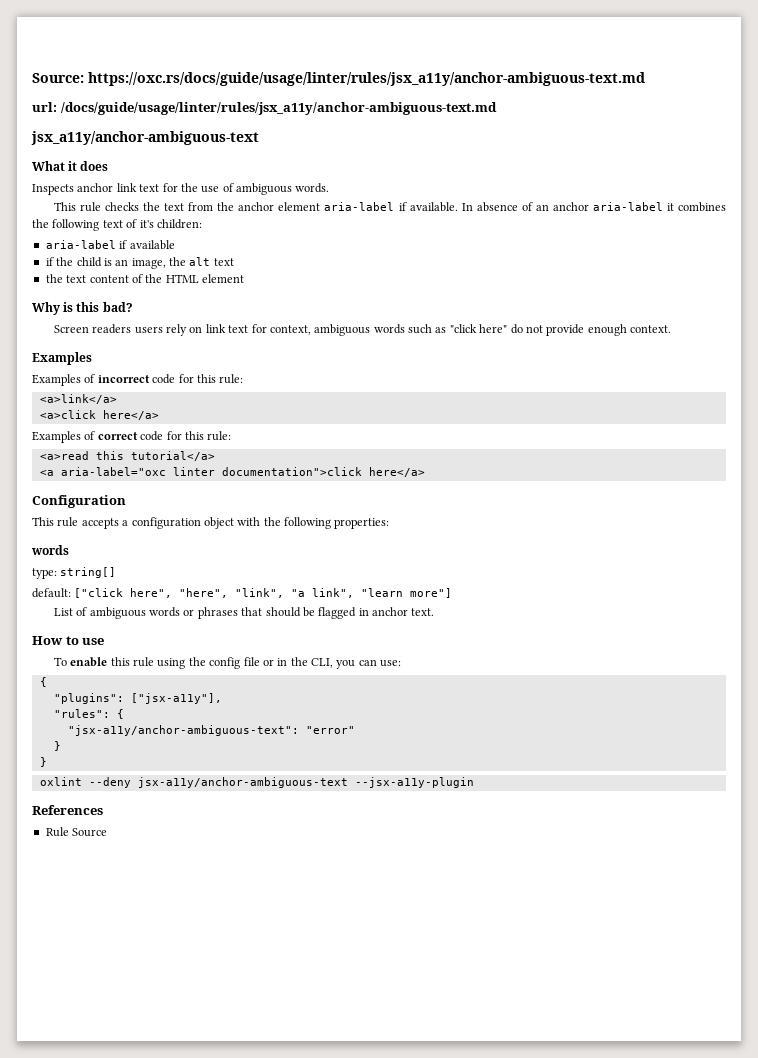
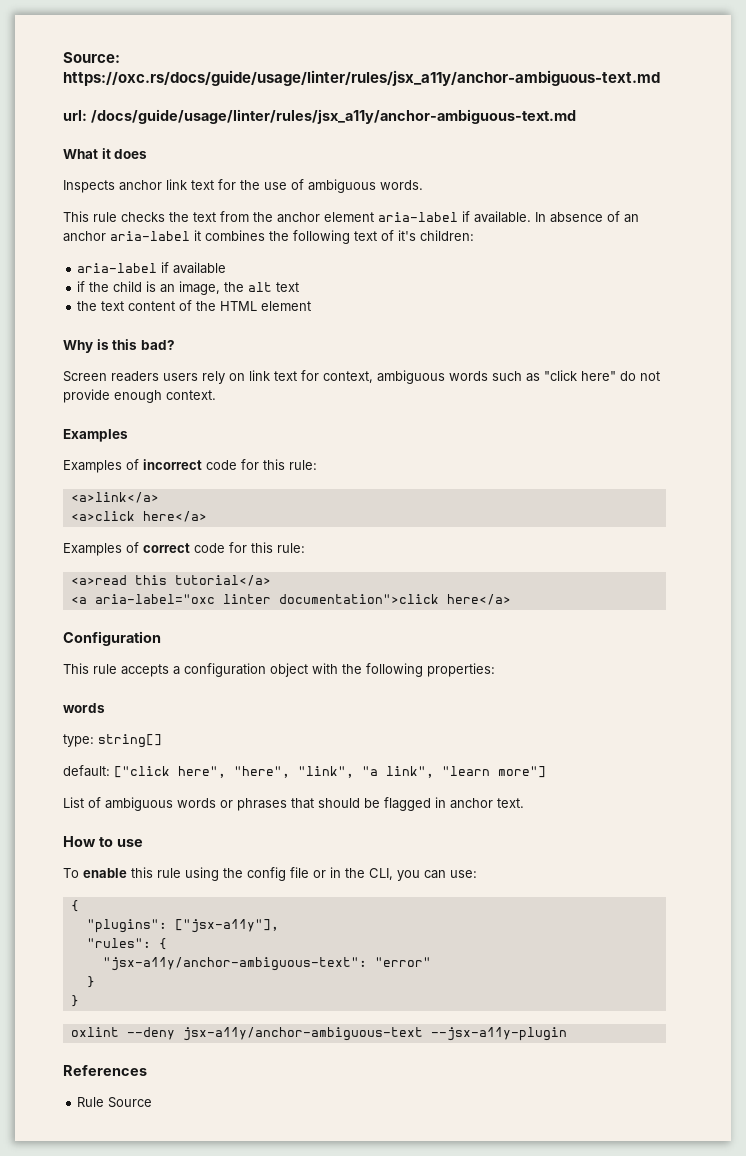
[31,131,259,145] // jsx_a11y/anchor-ambiguous-text -> (576, 116) none

